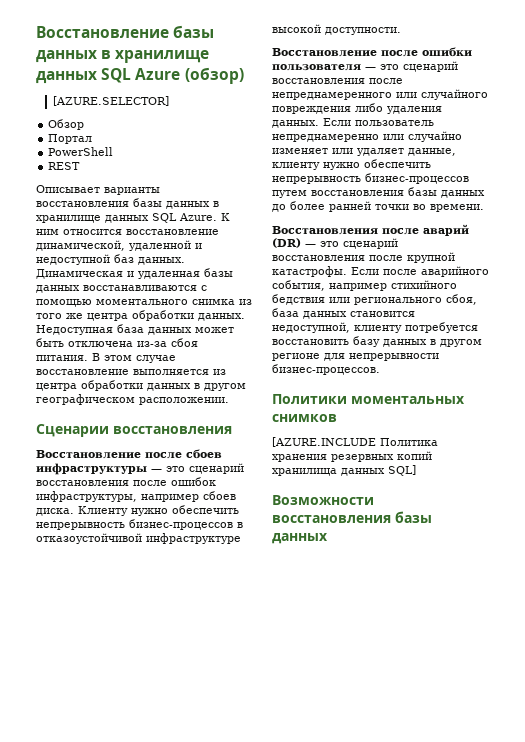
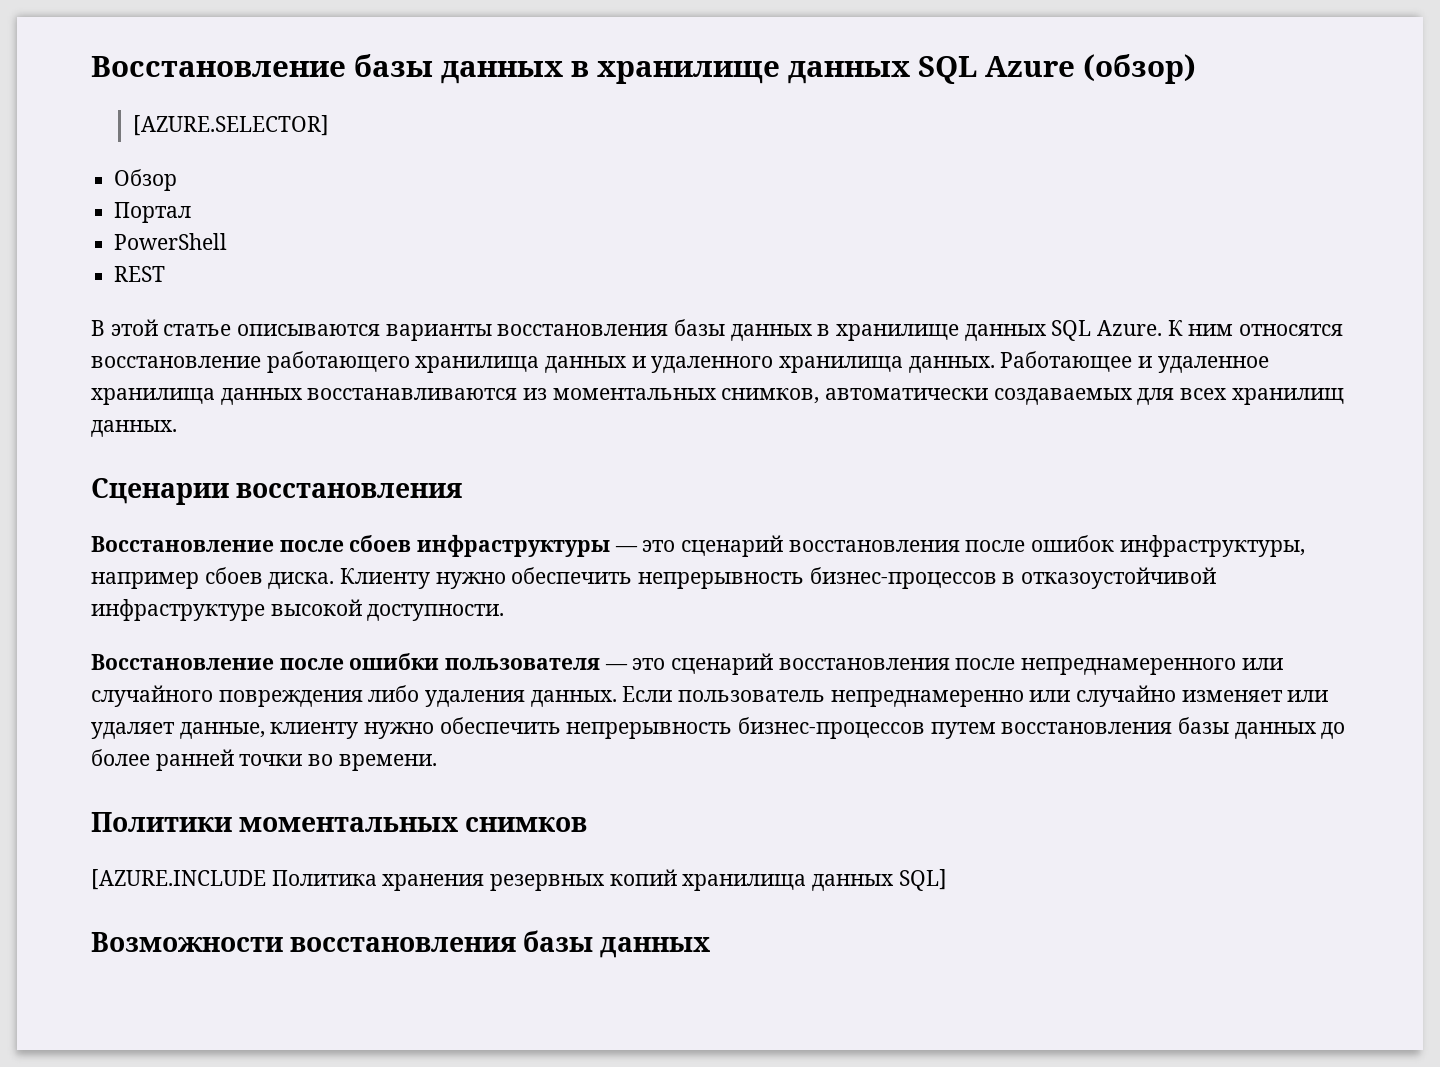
[36,185,100,193] Описывает -> [91,319,381,336] В этой статье описываются
[63,229,219,235] [36,240,202,251] [36,254,185,265] [36,268,233,279] [36,285,207,293] [36,299,252,307] [36,310,245,321] [36,324,234,335] [36,338,198,347] [36,353,176,363] [36,369,226,375] [36,380,246,391] [36,394,229,405] относится восстановление динамической, удаленной и недоступной баз данных. Динамическая и удаленная базы данных восстанавливаются с помощью моментального снимка из того же центра обработки данных. Недоступная база данных может быть отключена из-за сбоя питания. В этом случае восстановление выполняется из центра обработки данных в другом географическом расположении. -> [1239,324,1344,336] [91,351,1269,373] [91,388,1344,405] [91,420,177,437] относятся восстановление работающего хранилища данных и удаленного хранилища данных. Работающее и удаленное хранилища данных восстанавливаются из моментальных снимков, автоматически создаваемых для всех хранилищ данных.
[272,224,469,236] [272,238,398,249] [272,252,455,263] [272,266,489,277] [272,280,457,291] [272,294,477,305] [272,308,415,319] [272,322,478,333] [272,336,482,347] [272,353,439,361] [272,364,380,375] // Восстановления после аварий (DR) — это сценарий восстановления после крупной катастрофы. Если после аварийного события, например стихийного бедствия или регионального сбоя, база данных становится недоступной, клиенту потребуется восстановить базу данных в другом регионе для непрерывности бизнес-процессов. -> (437, 762) none

